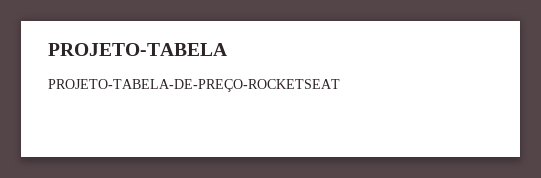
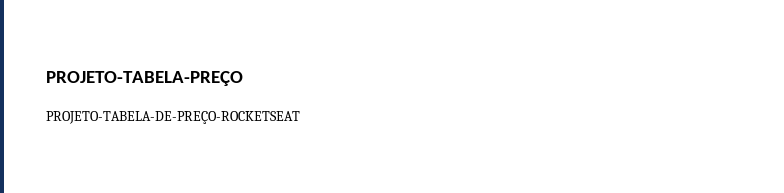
[48,43,227,56] PROJETO-TABELA -> [46,71,243,86] PROJETO-TABELA-PREÇO

